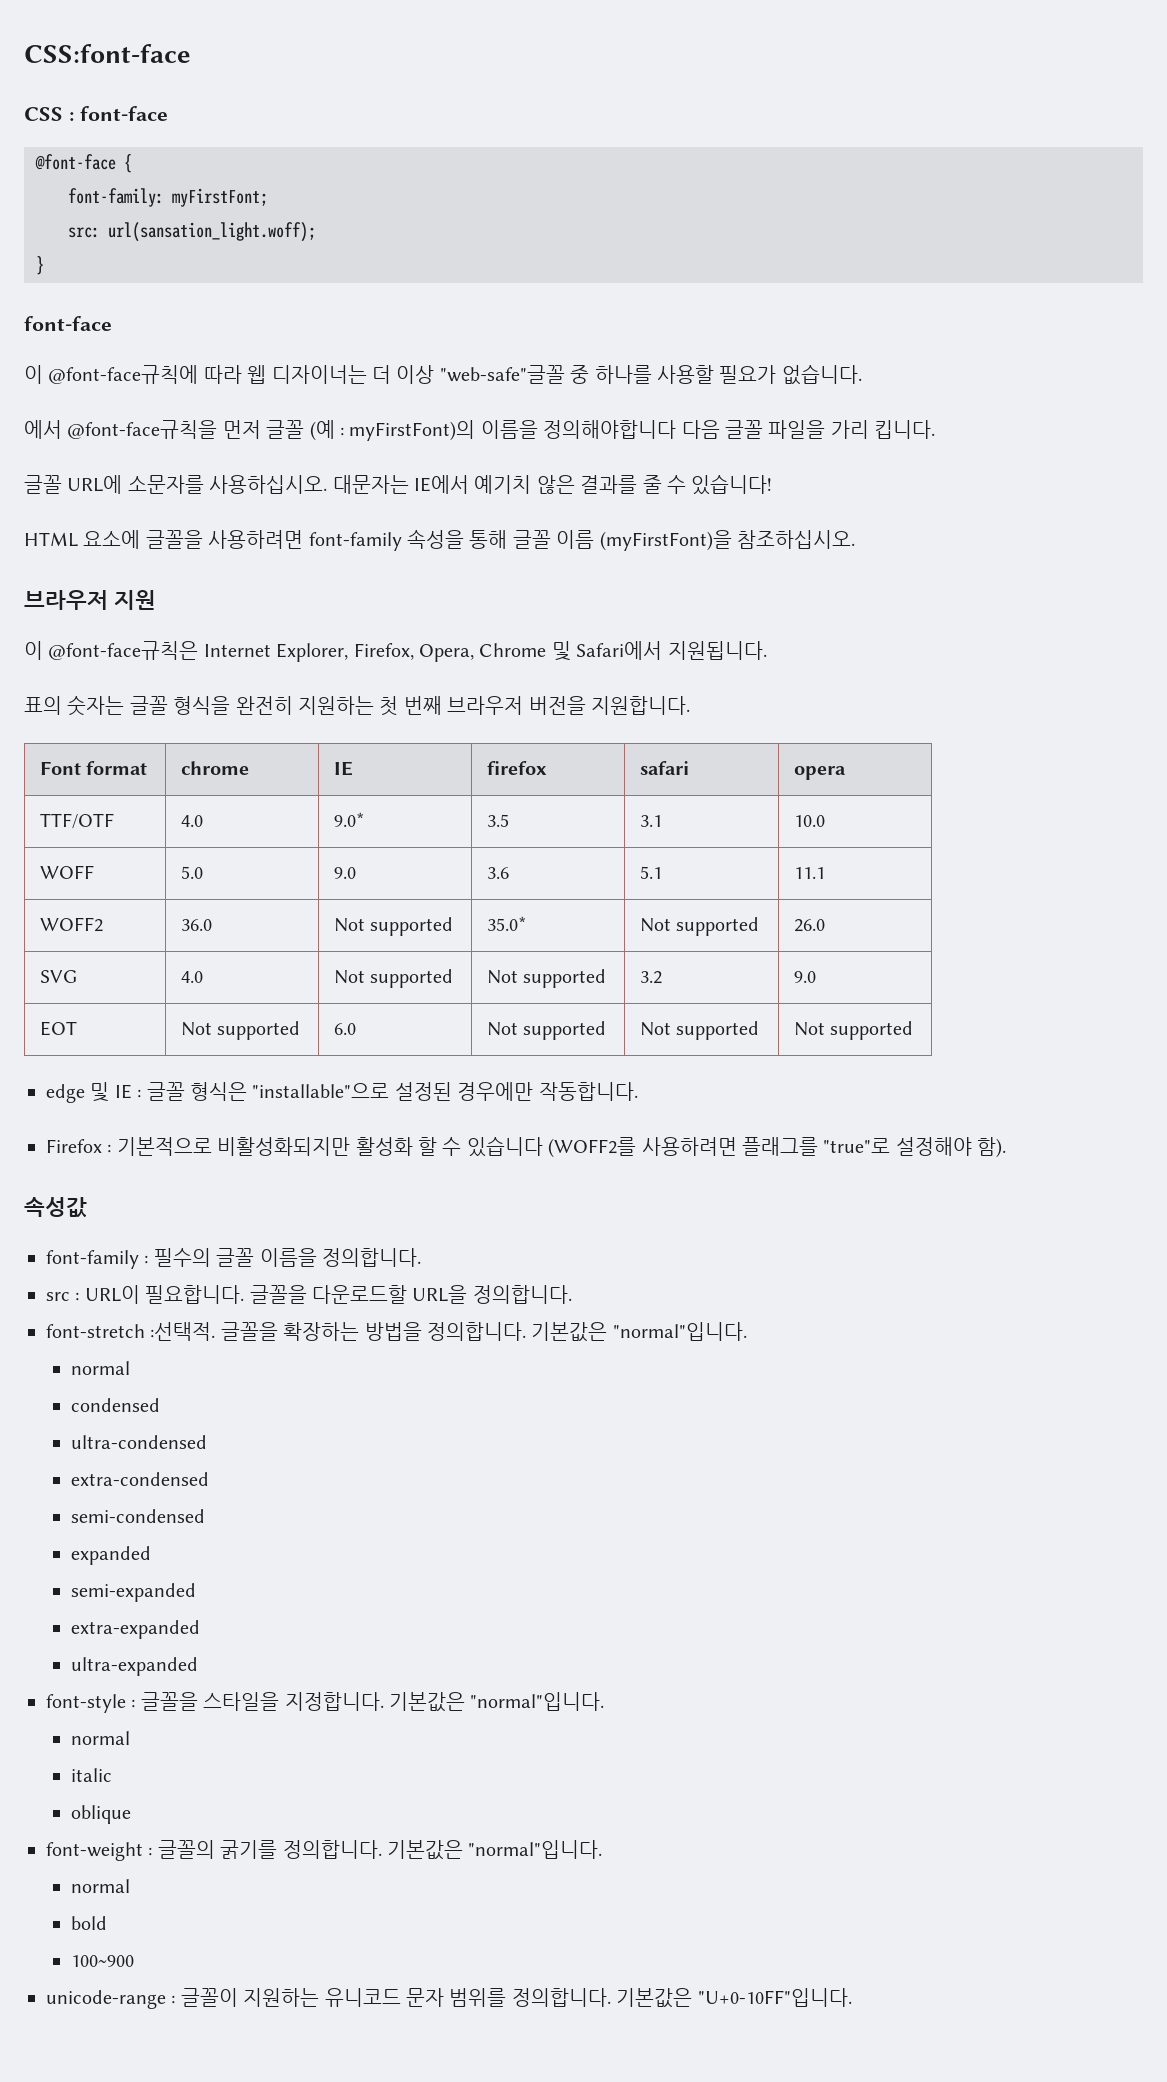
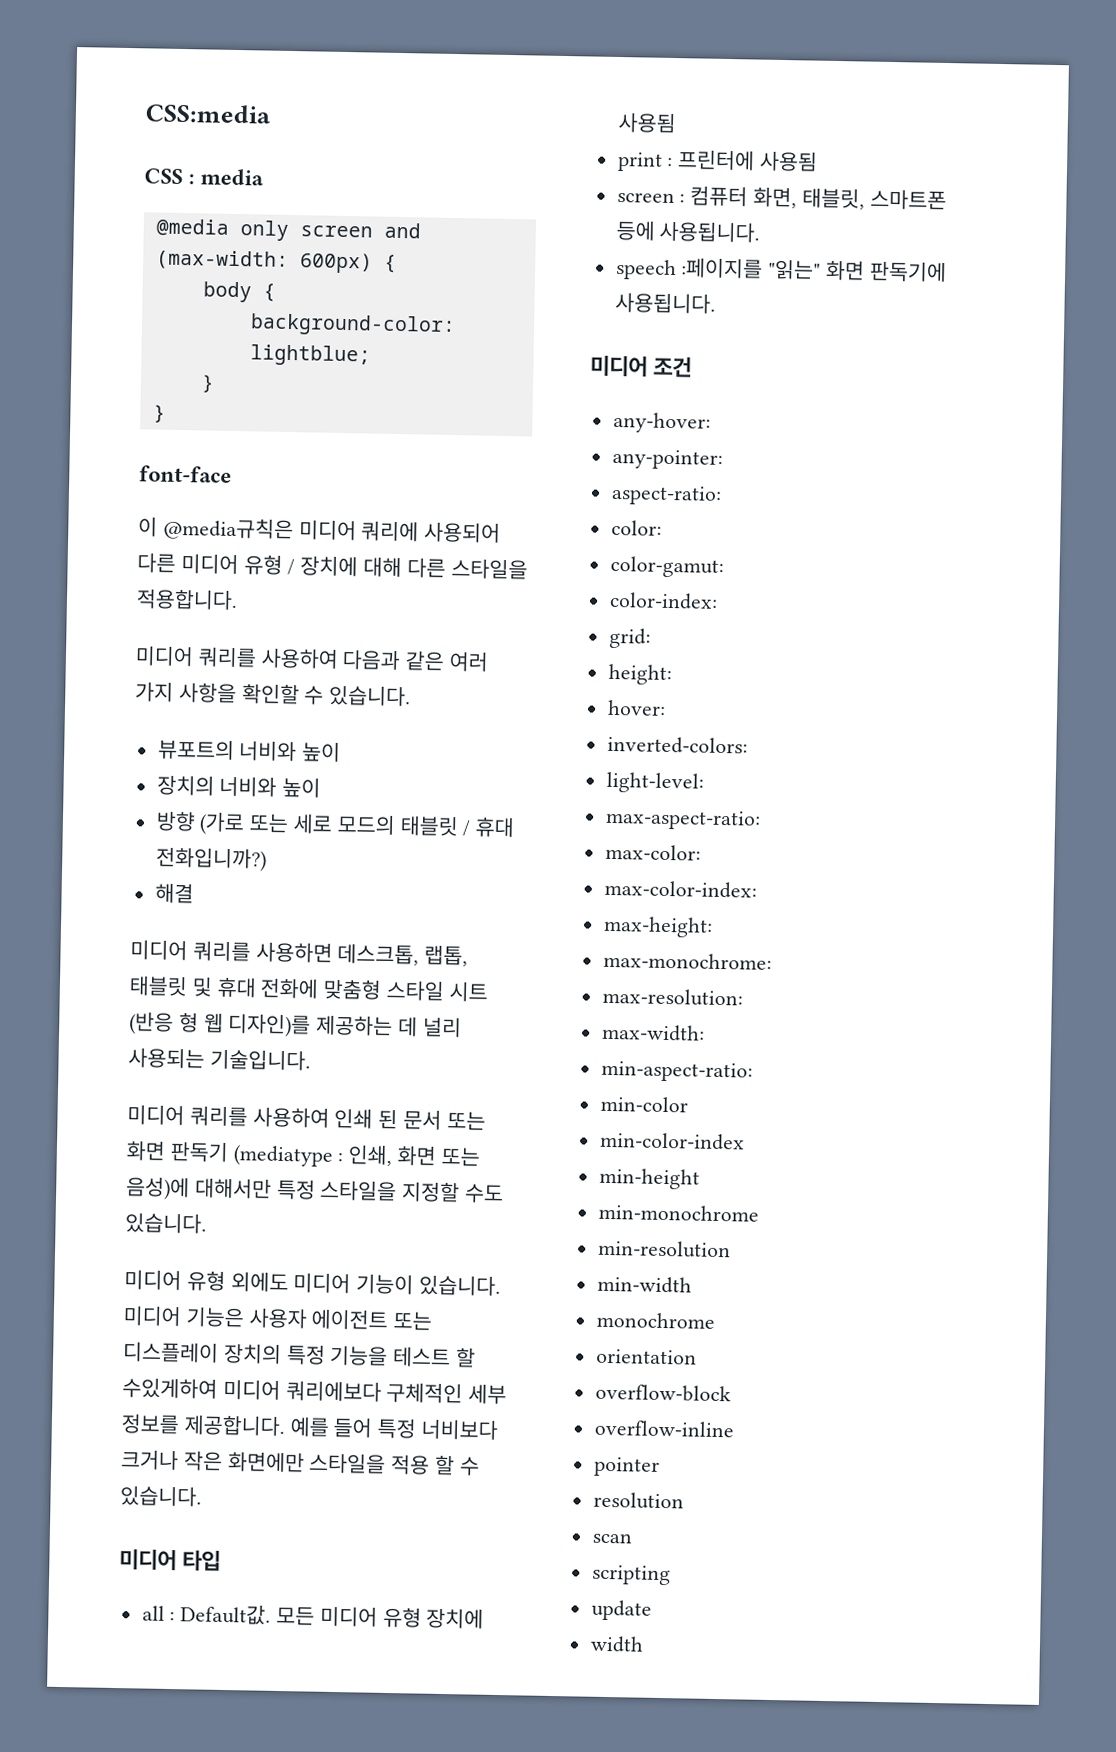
[24,44,191,63] CSS:font-face -> [145,103,272,124] CSS:media
[79,106,168,121] [35,154,132,173] [68,188,268,207] [68,222,316,242] [36,256,44,275] [24,316,112,331] [24,364,862,385] [24,420,936,441] [24,474,773,495] [24,529,855,551] [24,590,156,610] [24,641,767,662] [24,695,690,716] [39,761,148,775] [180,761,249,775] [333,761,353,776] [486,761,547,775] [639,761,689,775] [793,766,846,780] [39,813,114,829] [180,815,203,827] [333,812,365,827] [486,814,509,827] [639,815,662,827] [793,815,825,827] [39,865,94,879] [180,866,203,879] [333,867,356,879] [486,867,509,879] [639,866,662,879] [793,867,825,879] [39,917,103,932] [180,919,212,931] [333,917,454,936] [486,916,527,931] [639,917,760,936] [793,919,825,932] [39,970,77,983] [180,971,203,983] [333,969,454,988] [486,969,607,988] [639,971,662,984] [793,971,816,983] [39,1021,77,1036] [180,1021,301,1040] [333,1023,356,1035] [486,1021,607,1040] [639,1021,760,1040] [793,1021,914,1040] [46,1082,638,1103] [46,1136,1007,1158] [24,1197,87,1218] [46,1248,421,1269] [46,1285,572,1304] [46,1322,747,1342] [71,1361,131,1375] [71,1398,161,1412] [71,1435,208,1449] [71,1472,210,1486] [71,1509,206,1523] [71,1546,152,1565] [71,1583,197,1602] [71,1620,201,1639] [71,1657,199,1676] [46,1692,605,1713] [71,1731,131,1745] [71,1768,113,1782] [71,1805,132,1824] [46,1840,603,1861] [71,1879,131,1893] [71,1916,108,1930] [71,1955,135,1967] [46,1988,852,2009] font-face // @font-face { // font-family: myFirstFont; // src: url(sansation_light.woff); // } // font-face // 이 @font-face규칙에 따라 웹 디자이너는 더 이상 "web-safe"글꼴 중 하나를 사용할 필요가 없습니다. // 에서 @font-face규칙을 먼저 글꼴 (예 : myFirstFont)의 이름을 정의해야합니다 다음 글꼴 파일을 가리 킵니다. // 글꼴 URL에 소문자를 사용하십시오. 대문자는 IE에서 예기치 않은 결과를 줄 수 있습니다! // HTML 요소에 글꼴을 사용하려면 font-family 속성을 통해 글꼴 이름 (myFirstFont)을 참조하십시오. // 브라우저 지원 // 이 @font-face규칙은 Internet Explorer, Firefox, Opera, Chrome 및 Safari에서 지원됩니다. // 표의 숫자는 글꼴 형식을 완전히 지원하는 첫 번째 브라우저 버전을 지원합니다. // Font format | chrome | IE | firefox | safari | opera // TTF/OTF | 4.0 | 9.0* | 3.5 | 3.1 | 10.0 // WOFF | 5.0 | 9.0 | 3.6 | 5.1 | 11.1 // WOFF2 | 36.0 | Not supported | 35.0* | Not supported | 26.0 // SVG | 4.0 | Not supported | Not supported | 3.2 | 9.0 // EOT | Not supported | 6.0 | Not supported | Not supported | Not supported // edge 및 IE : 글꼴 형식은 "installable"으로 설정된 경우에만 작동합니다. // Firefox : 기본적으로 비활성화되지만 활성화 할 수 있습니다 (WOFF2를 사용하려면 플래그를 "true"로 설정해야 함). // 속성값 // font-family : 필수의 글꼴 이름을 정의합니다. // src : URL이 필요합니다. 글꼴을 다운로드할 URL을 정의합니다. // font-stretch :선택적. 글꼴을 확장하는 방법을 정의합니다. 기본값은 "normal"입니다. // normal // condensed // ultra-condensed // extra-condensed // semi-condensed // expanded // semi-expanded // extra-expanded // ultra-expanded // font-style : 글꼴을 스타일을 지정합니다. 기본값은 "normal"입니다. // normal // italic // oblique // font-weight : 글꼴의 굵기를 정의합니다. 기본값은 "normal"입니다. // normal // bold // 100~900 // unicode-range : 글꼴이 지원하는 유니코드 문자 범위를 정의합니다. 기본값은 "U+0-10FF"입니다. -> [200,168,265,186] [155,218,421,241] [155,249,397,274] [202,281,276,303] [249,313,456,338] [249,344,371,367] [200,374,215,393] [152,404,166,423] [139,465,232,483] [138,516,502,543] [137,553,528,580] [136,588,238,611] [135,646,490,672] [135,682,412,707] [157,739,342,763] [156,775,322,798] [155,810,516,838] [155,847,267,872] [154,883,194,904] [130,940,469,967] [129,976,489,1002] [129,1012,462,1038] [128,1048,311,1071] [127,1105,486,1131] [126,1141,481,1167] [126,1177,505,1204] [125,1213,207,1234] [124,1270,502,1297] [123,1306,433,1331] [123,1342,477,1368] [122,1378,508,1405] [121,1414,500,1441] [121,1450,480,1476] [120,1486,202,1507] [119,1549,222,1572] [141,1604,485,1629] [617,112,676,134] [616,150,819,172] [616,186,947,211] [615,220,761,243] [614,258,947,283] [614,292,716,314] [590,355,693,378] [612,411,711,434] [611,448,723,470] [610,484,722,506] [610,519,662,536] [609,555,724,578] [608,591,718,610] [608,627,651,649] [607,663,672,686] [606,699,666,716] [606,735,748,755] [605,771,704,794] [604,808,761,831] [604,843,701,861] [603,879,757,899] [602,915,713,938] [602,951,772,970] [601,987,743,1007] [601,1023,705,1042] [600,1060,753,1083] [599,1095,688,1113] [599,1131,745,1151] [598,1167,700,1190] [597,1203,759,1222] [597,1239,731,1259] [596,1275,692,1294] [595,1311,716,1329] [595,1348,697,1365] [594,1383,731,1403] [593,1419,735,1438] [593,1456,660,1477] [592,1491,684,1510] [591,1532,632,1544] [591,1564,671,1586] [590,1599,652,1621] [589,1635,644,1653] media // @media only screen and (max-width: 600px) { // body { // background-color: lightblue; // } // } // font-face // 이 @media규칙은 미디어 쿼리에 사용되어 다른 미디어 유형 / 장치에 대해 다른 스타일을 적용합니다. // 미디어 쿼리를 사용하여 다음과 같은 여러 가지 사항을 확인할 수 있습니다. // 뷰포트의 너비와 높이 // 장치의 너비와 높이 // 방향 (가로 또는 세로 모드의 태블릿 / 휴대 전화입니까?) // 해결 // 미디어 쿼리를 사용하면 데스크톱, 랩톱, 태블릿 및 휴대 전화에 맞춤형 스타일 시트 (반응 형 웹 디자인)를 제공하는 데 널리 사용되는 기술입니다. // 미디어 쿼리를 사용하여 인쇄 된 문서 또는 화면 판독기 (mediatype : 인쇄, 화면 또는 음성)에 대해서만 특정 스타일을 지정할 수도 있습니다. // 미디어 유형 외에도 미디어 기능이 있습니다. 미디어 기능은 사용자 에이전트 또는 디스플레이 장치의 특정 기능을 테스트 할 수있게하여 미디어 쿼리에보다 구체적인 세부 정보를 제공합니다. 예를 들어 특정 너비보다 크거나 작은 화면에만 스타일을 적용 할 수 있습니다. // 미디어 타입 // all : Default값. 모든 미디어 유형 장치에 사용됨 // print : 프린터에 사용됨 // screen : 컴퓨터 화면, 태블릿, 스마트폰 등에 사용됩니다. // speech :페이지를 "읽는" 화면 판독기에 사용됩니다. // 미디어 조건 // any-hover: // any-pointer: // aspect-ratio: // color: // color-gamut: // color-index: // grid: // height: // hover: // inverted-colors: // light-level: // max-aspect-ratio: // max-color: // max-color-index: // max-height: // max-monochrome: // max-resolution: // max-width: // min-aspect-ratio: // min-color // min-color-index // min-height // min-monochrome // min-resolution // min-width // monochrome // orientation // overflow-block // overflow-inline // pointer // resolution // scan // scripting // update // width

